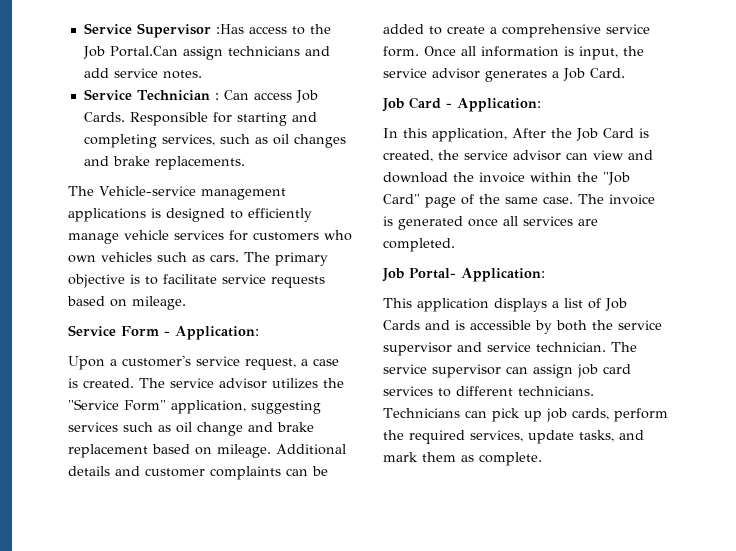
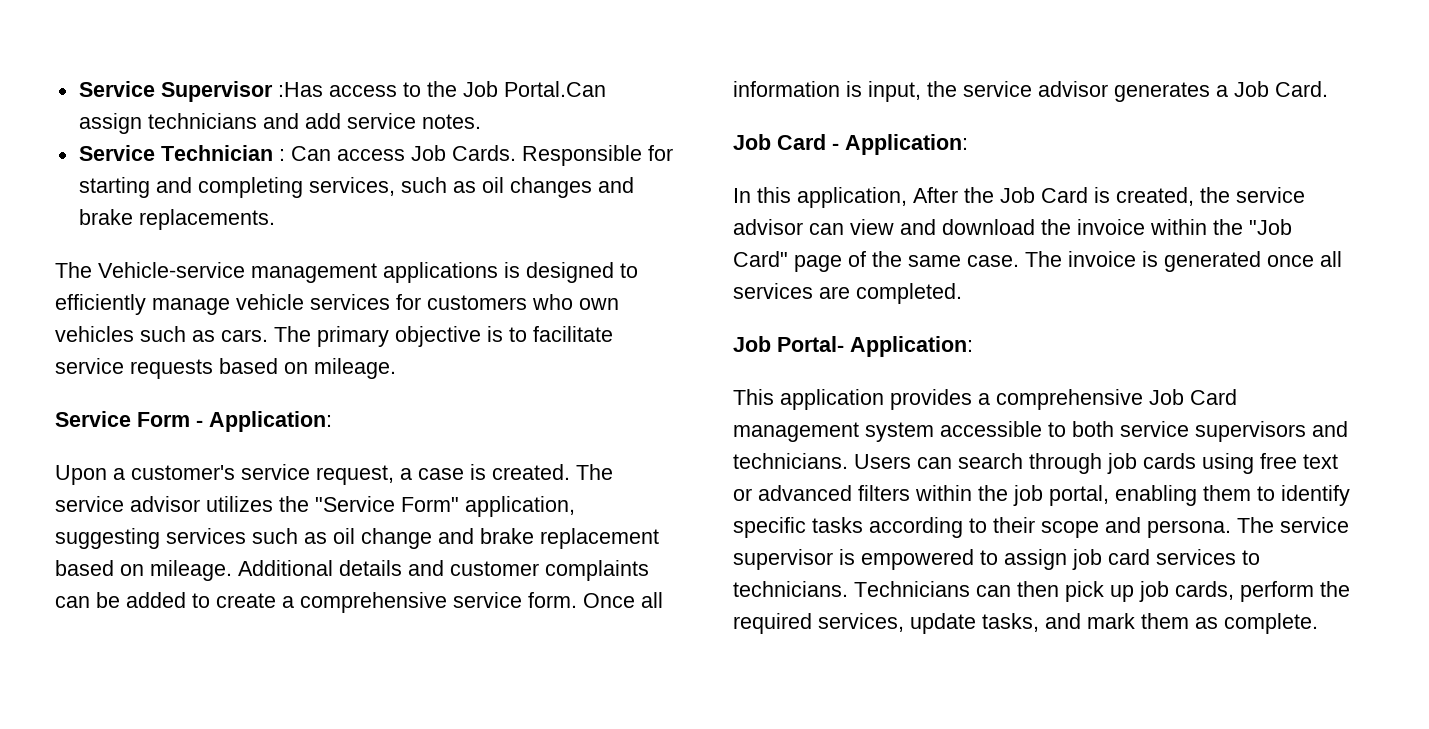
[494,298,627,312] [383,320,662,334] [383,342,637,356] [383,364,528,378] displays a list of Job Cards and is accessible by both the service supervisor and service technician. The service supervisor can -> [890,389,1237,410] [733,421,1348,442] [733,453,1338,474] [733,485,1350,506] [733,517,1349,538] [733,549,998,570] provides a comprehensive Job Card management system accessible to both service supervisors and technicians. Users can search through job cards using free text or advanced filters within the job portal, enabling them to identify specific tasks according to their scope and persona. The service supervisor is empowered to
[456,386,513,396] different -> (1260, 557) none
(487, 414) none -> [1017,581,1059,597] then

